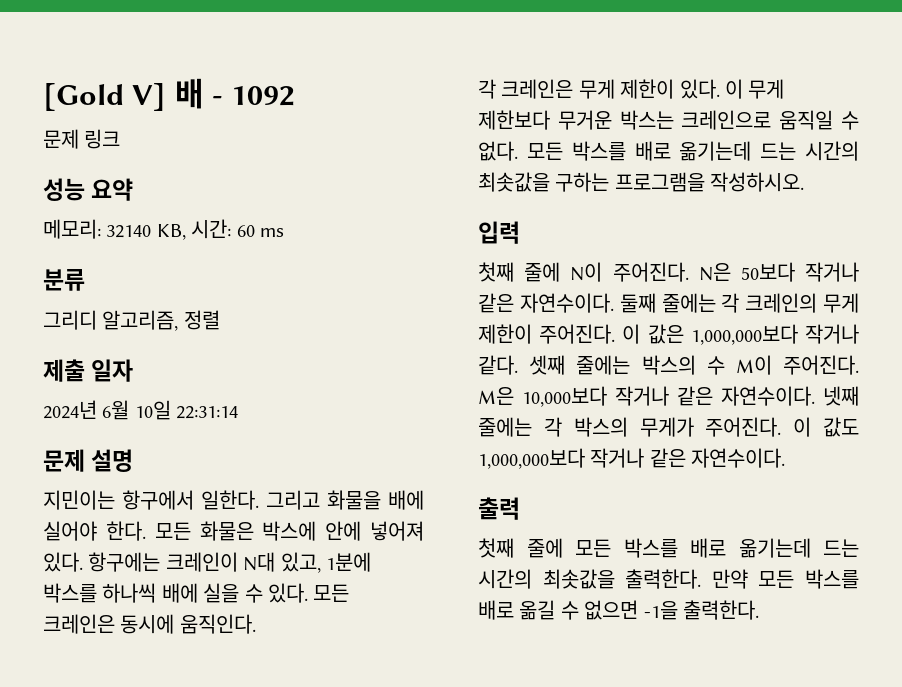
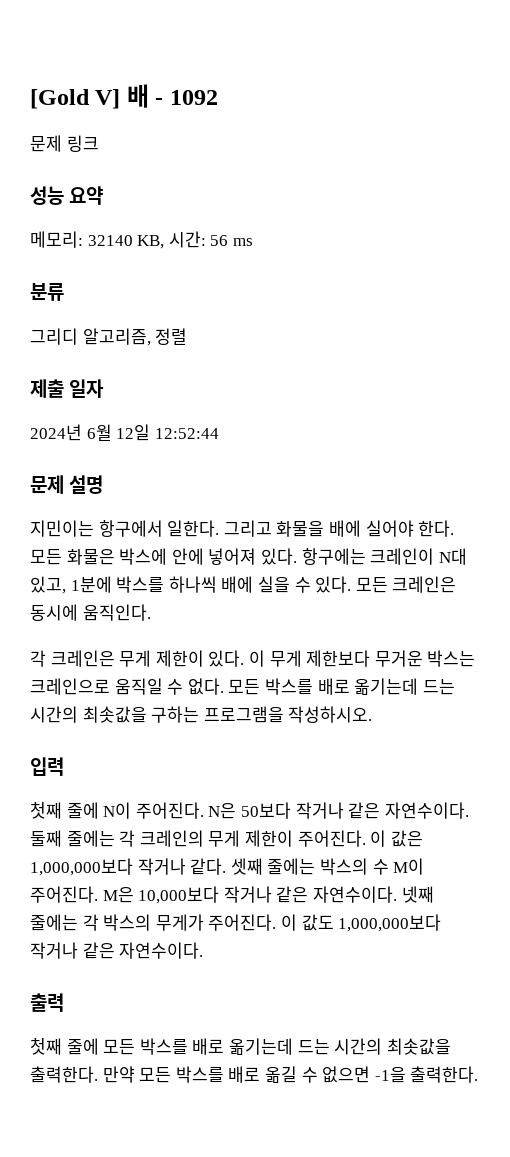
[236,225,255,237] 60 -> [210,235,229,246] 56
[134,400,239,420] 10일 22:31:14 -> [116,424,219,441] 12일 12:52:44

